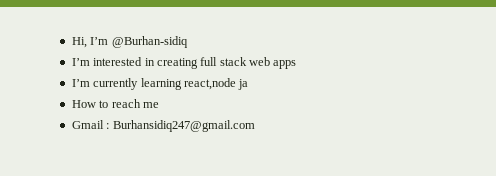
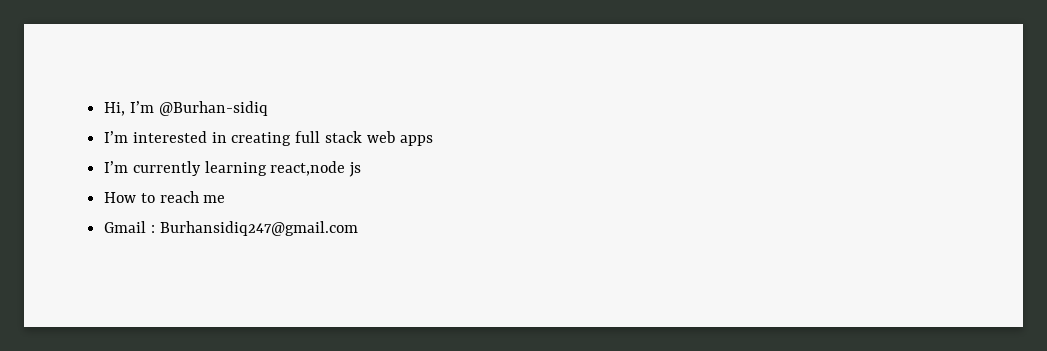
[238,79,249,90] ja -> [349,162,362,177] js

